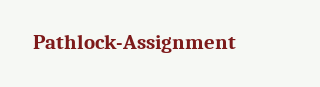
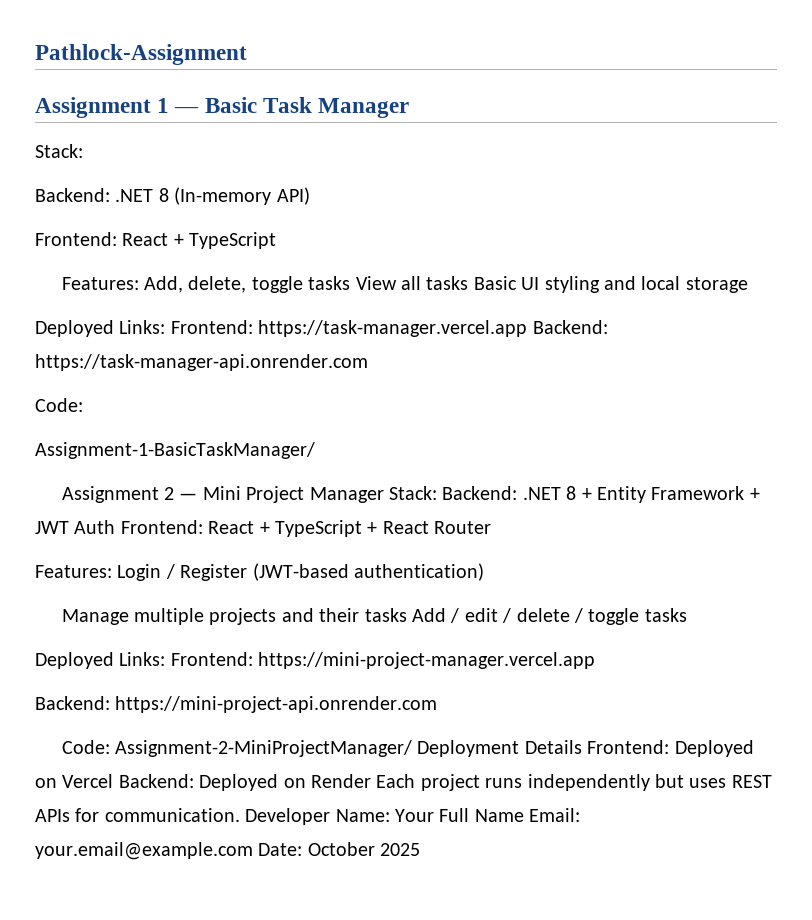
(236, 43) none -> [35,97,410,118] [35,144,83,158] [35,187,310,205] [35,232,277,249] [61,276,748,293] [35,320,608,337] [35,354,368,371] [35,398,83,412] [35,442,315,459] [61,486,760,503] [35,520,492,537] [35,563,484,581] [61,608,687,625] [35,652,596,669] [35,696,438,713] [61,740,754,757] [35,774,772,791] [35,808,581,825] [35,842,421,860] // Assignment 1 — Basic Task Manager // Stack: // Backend: .NET 8 (In-memory API) // Frontend: React + TypeScript // Features: Add, delete, toggle tasks View all tasks Basic UI styling and local storage // Deployed Links: Frontend: https://task-manager.vercel.app Backend: https://task-manager-api.onrender.com // Code: // Assignment-1-BasicTaskManager/ // Assignment 2 — Mini Project Manager Stack: Backend: .NET 8 + Entity Framework + JWT Auth Frontend: React + TypeScript + React Router // Features: Login / Register (JWT-based authentication) // Manage multiple projects and their tasks Add / edit / delete / toggle tasks // Deployed Links: Frontend: https://mini-project-manager.vercel.app // Backend: https://mini-project-api.onrender.com // Code: Assignment-2-MiniProjectManager/ Deployment Details Frontend: Deployed on Vercel Backend: Deployed on Render Each project runs independently but uses REST APIs for communication. Developer Name: Your Full Name Email: your.email@example.com Date: October 2025

